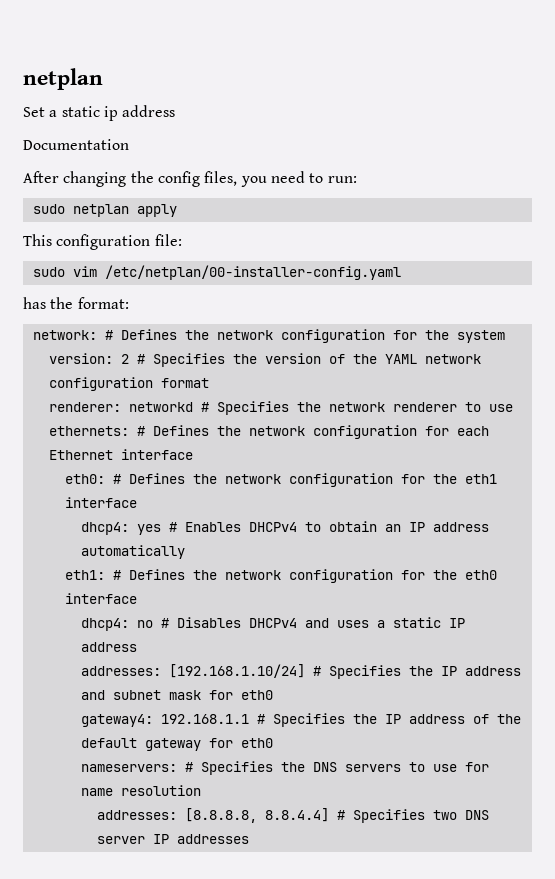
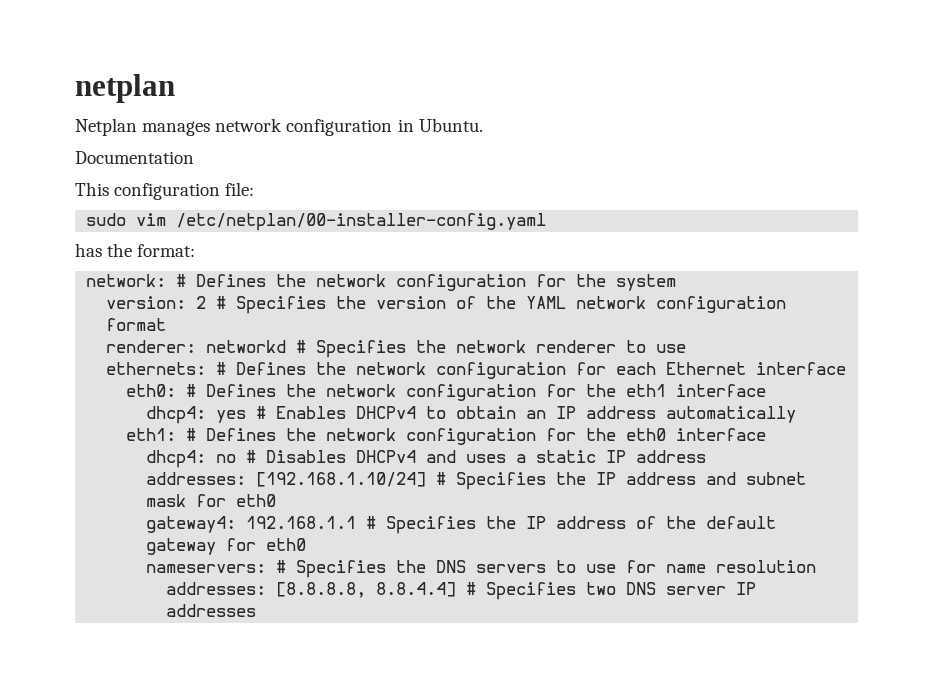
[23,105,176,121] [23,139,129,150] [23,171,357,187] [32,204,177,217] Set a static ip address // Documentation // After changing the config files, you need to run: // sudo netplan apply -> [75,118,483,136] [75,151,194,164] Netplan manages network configuration in Ubuntu. // Documentation

